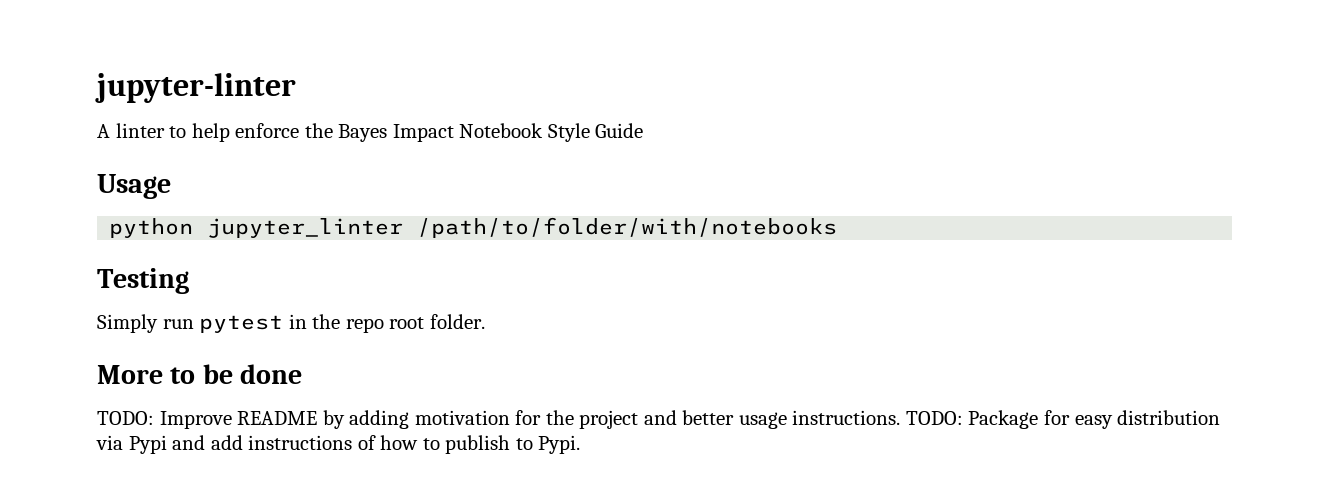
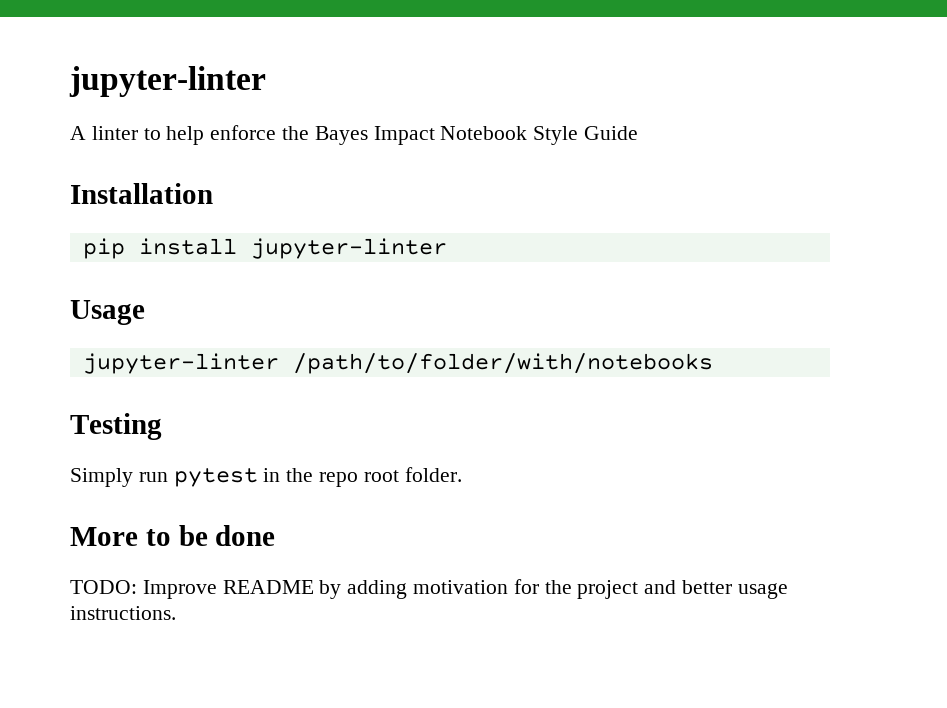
(644, 130) none -> [70,183,213,204] [82,238,447,259] // Installation // pip install jupyter-linter
[109,218,404,238] python jupyter_linter -> [82,353,279,374] jupyter-linter
[905,410,1221,429] [96,435,581,454] TODO: Package for easy distribution via Pypi and add instructions of how to publish to Pypi. -> (176, 613) none

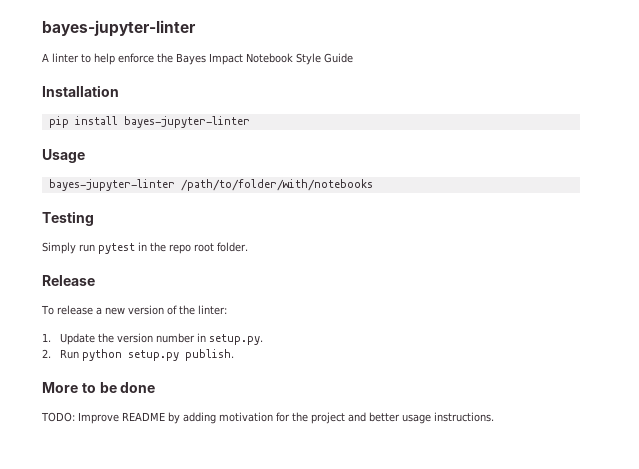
[69,66,266,97] jupyter-linter -> [42,20,196,37] bayes-jupyter-linter
[250,238,447,259] jupyter-linter -> [123,116,250,128] bayes-jupyter-linter
[82,353,279,374] jupyter-linter -> [48,179,175,191] bayes-jupyter-linter
(462, 474) none -> [42,275,95,286] [41,305,227,315] [42,333,263,345] [42,349,234,361] // Release // To release a new version of the linter: // 1. Update the version number in setup.py. // 2. Run python setup.py publish.

